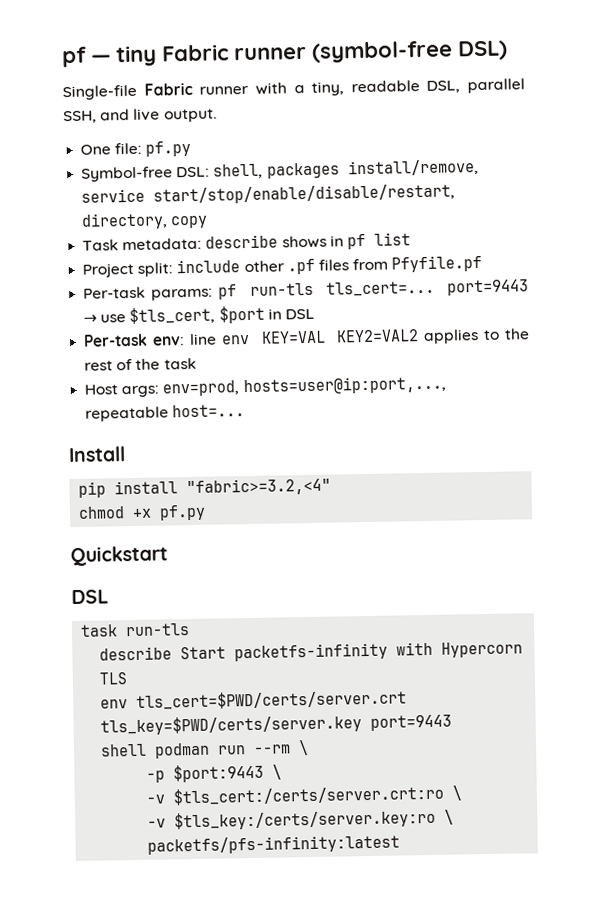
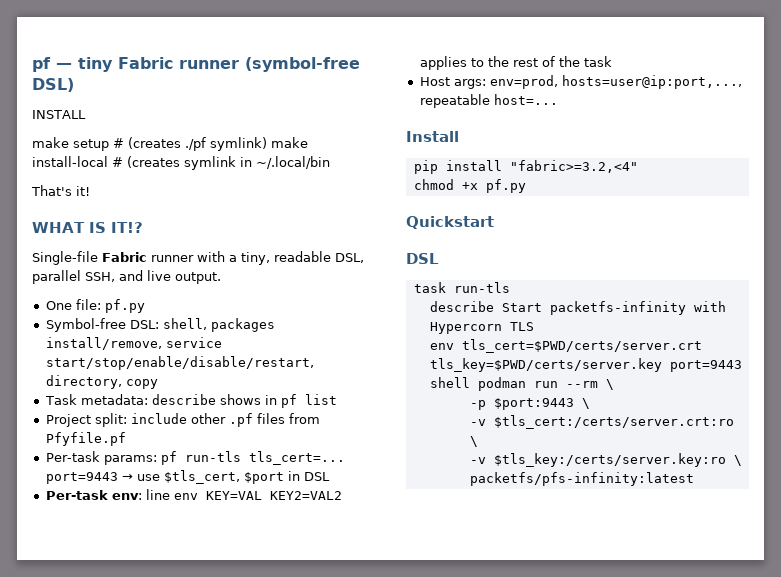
(508, 50) none -> [32,110,86,119] [32,137,308,151] [32,156,330,170] [31,185,90,196] [32,222,143,233] // INSTALL // make setup # (creates ./pf symlink) make install-local # (creates symlink in ~/.local/bin // That's it! // WHAT IS IT!?

